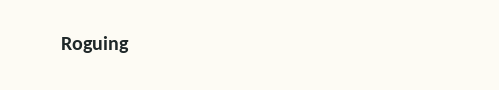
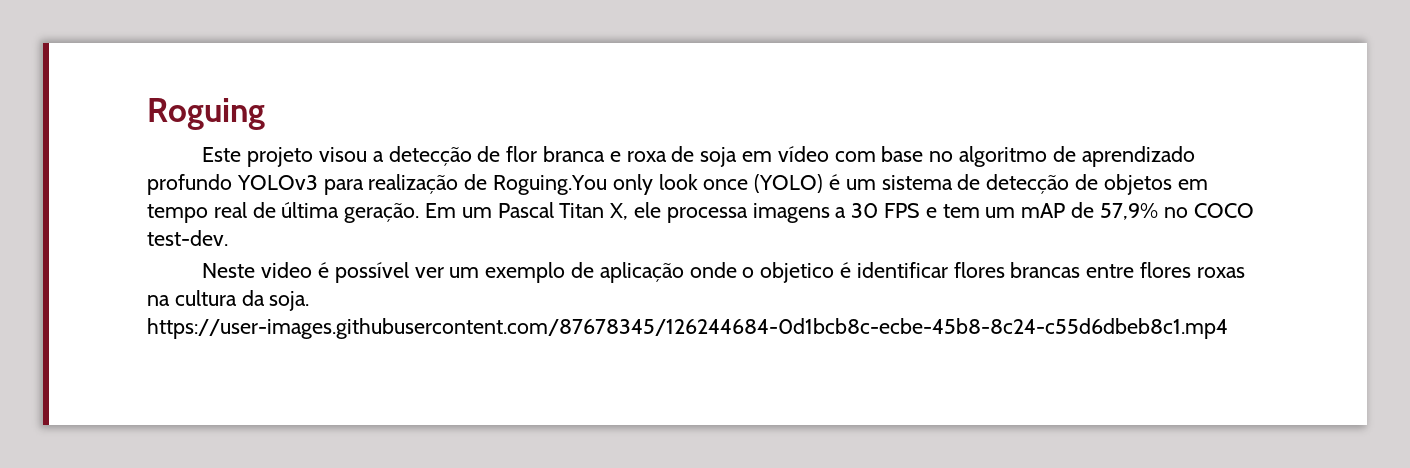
(129, 44) none -> [202,146,1195,167] [147,174,1208,195] [147,202,1254,223] [147,230,228,246] [202,262,1245,283] [147,290,310,311] [147,318,1228,339] // Este projeto visou a detecção de flor branca e roxa de soja em vídeo com base no algoritmo de aprendizado profundo YOLOv3 para realização de Roguing.You only look once (YOLO) é um sistema de detecção de objetos em tempo real de última geração. Em um Pascal Titan X, ele processa imagens a 30 FPS e tem um mAP de 57,9% no COCO test-dev. // Neste video é possível ver um exemplo de aplicação onde o objetico é identificar flores brancas entre flores roxas na cultura da soja. https://user-images.githubusercontent.com/87678345/126244684-0d1bcb8c-ecbe-45b8-8c24-c55d6dbeb8c1.mp4

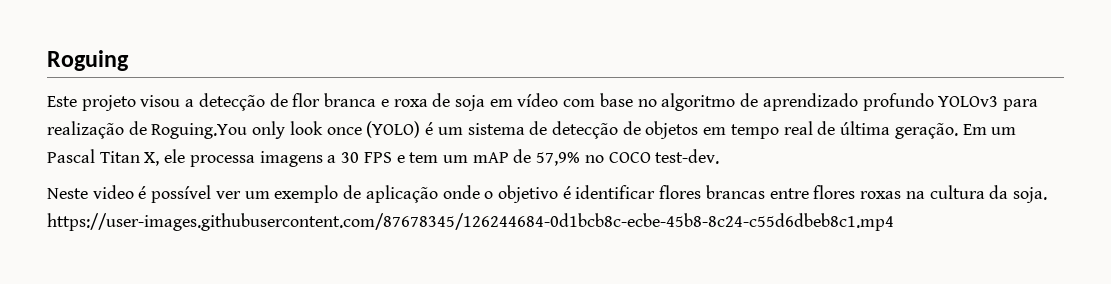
[760,262,835,283] objetico -> [497,185,558,203] objetivo

